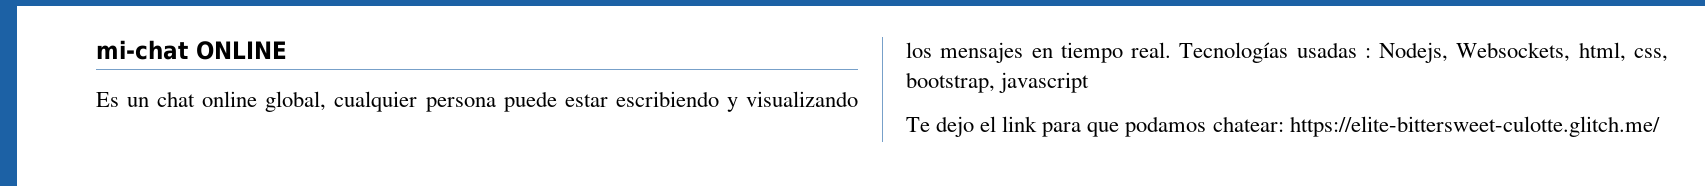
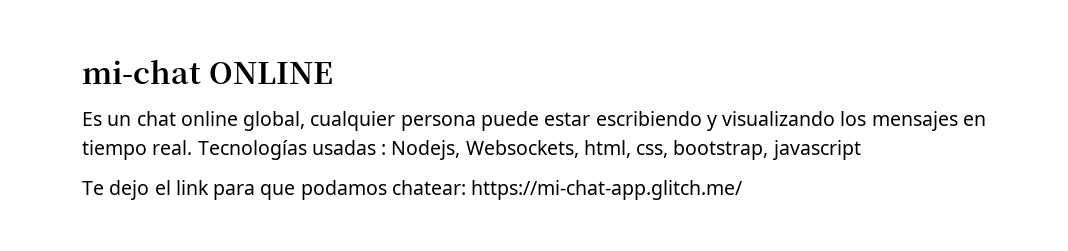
[1289,116,1660,137] https://elite-bittersweet-culotte.glitch.me/ -> [471,180,744,200] https://mi-chat-app.glitch.me/

